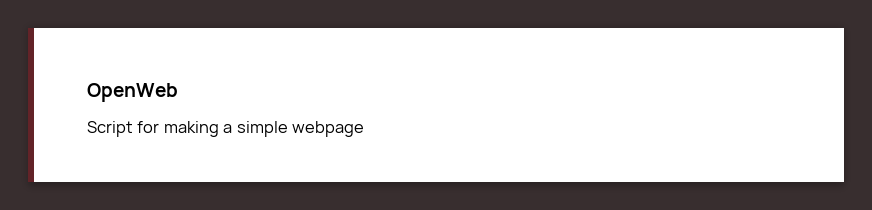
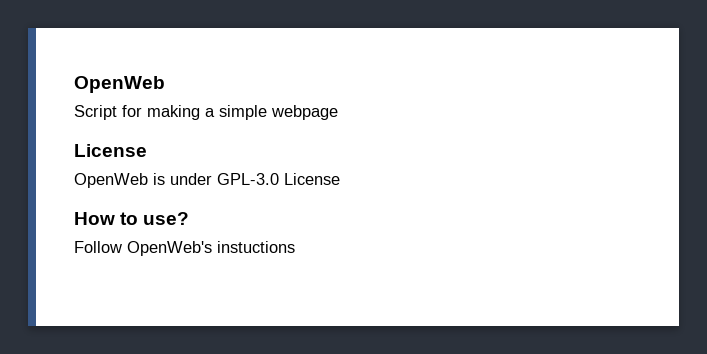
(365, 129) none -> [74,144,147,157] [74,173,340,188] [74,212,190,225] [74,241,295,256] // License // OpenWeb is under GPL-3.0 License // How to use? // Follow OpenWeb's instuctions

